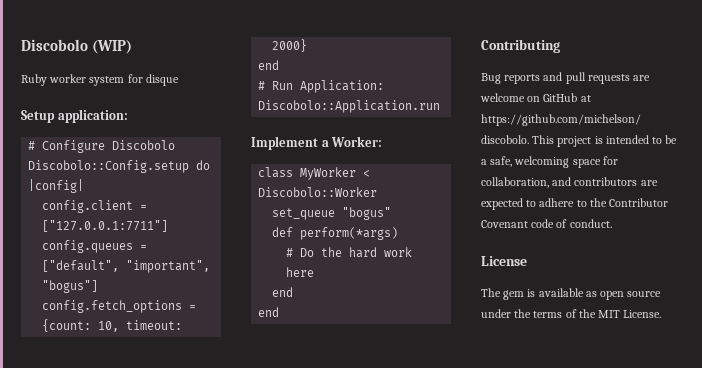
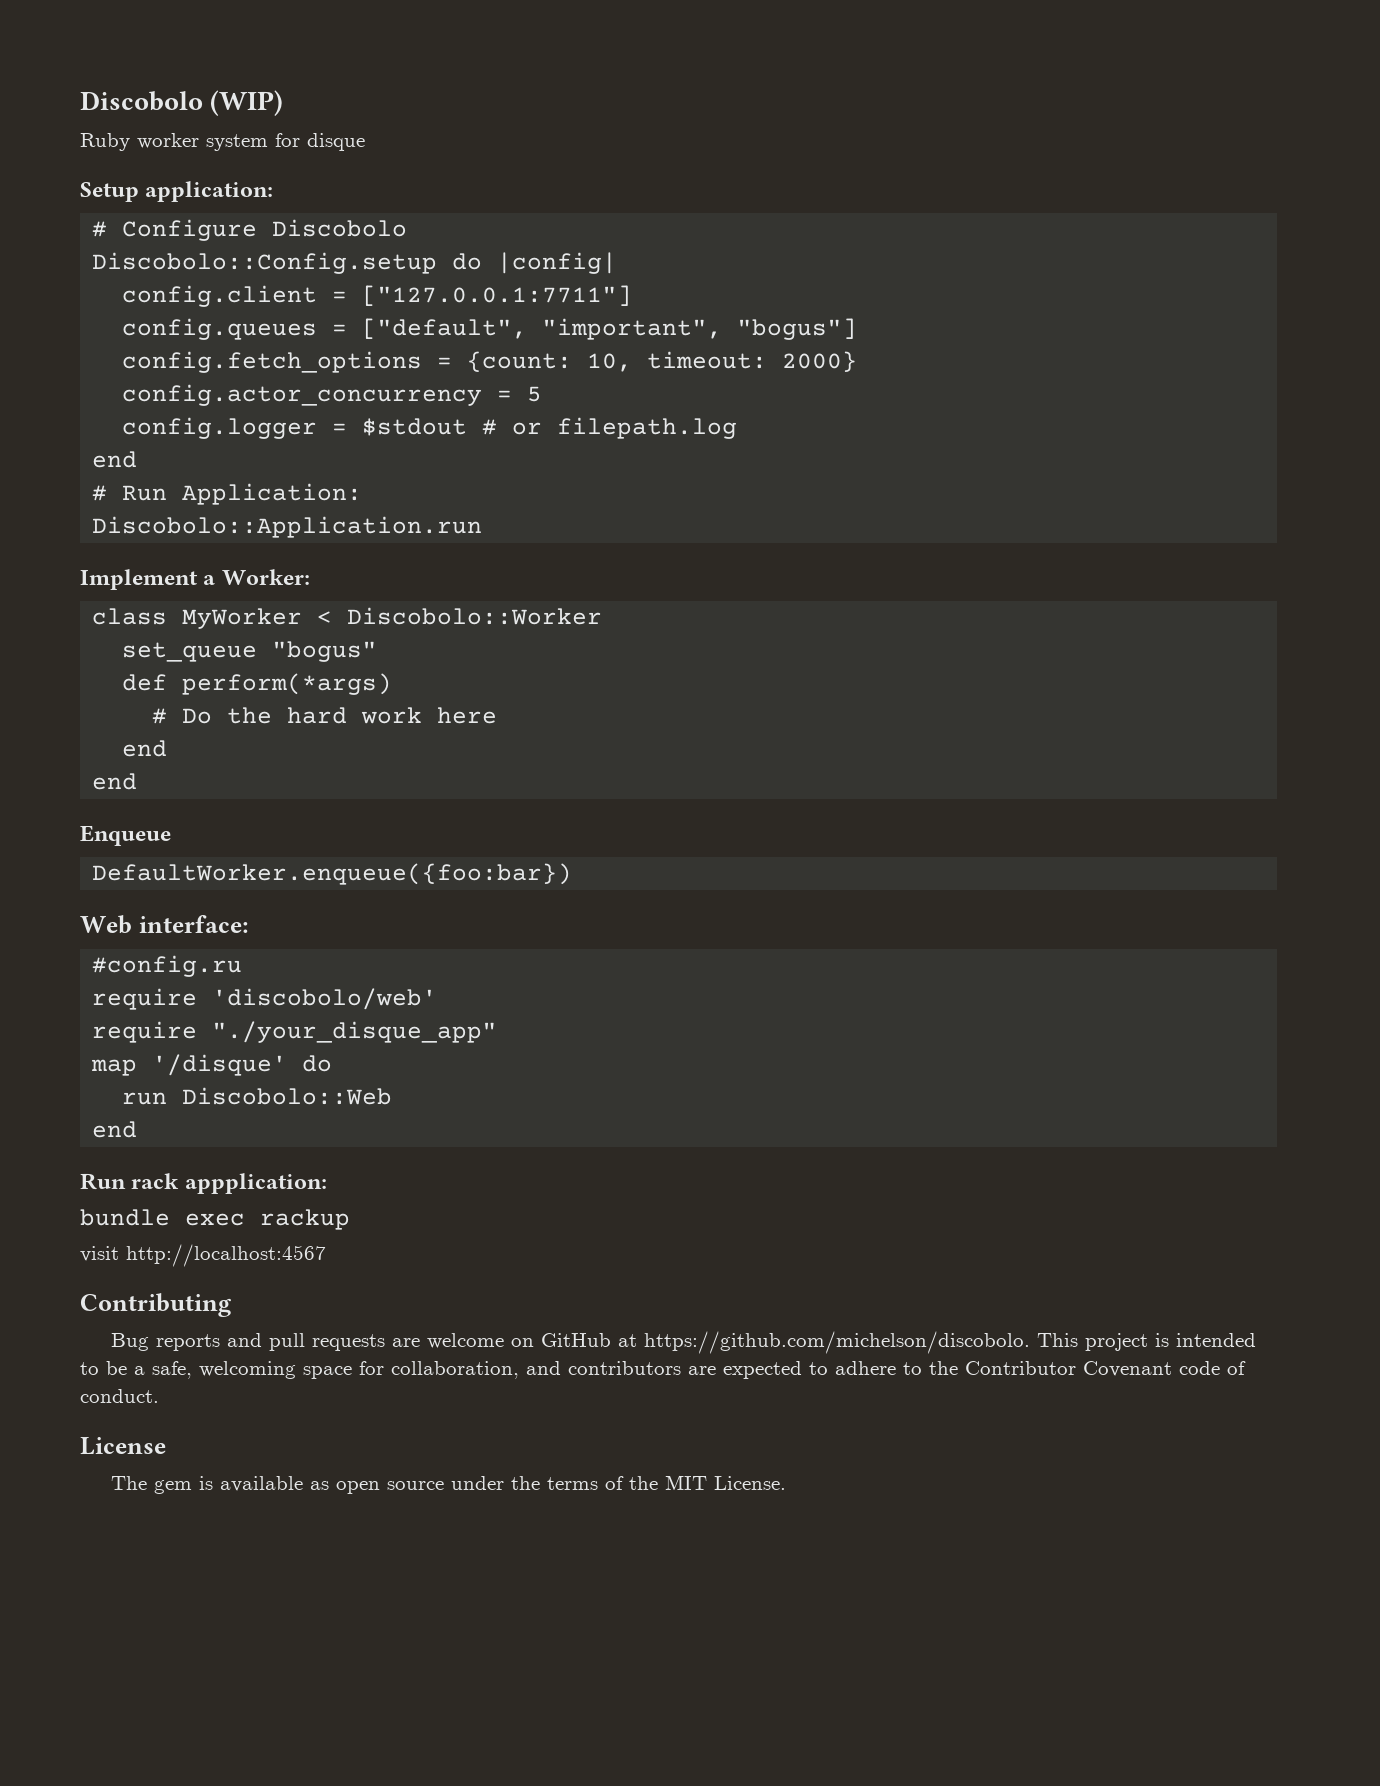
(308, 45) none -> [122,384,543,406] [122,417,738,439] // config.actor_concurrency = 5 // config.logger = $stdout # or filepath.log
(280, 312) none -> [80,825,171,846] [92,863,573,885] [80,915,249,934] [92,955,243,977] [92,988,438,1010] [92,1021,498,1043] [91,1054,333,1076] [122,1087,393,1105] [92,1121,138,1138] [80,1173,327,1194] [80,1209,350,1230] [80,1244,326,1267] // Enqueue // DefaultWorker.enqueue({foo:bar}) // Web interface: // #config.ru // require 'discobolo/web' // require "./your_disque_app" // map '/disque' do // run Discobolo::Web // end // Run rack appplication: // bundle exec rackup // visit http://localhost:4567

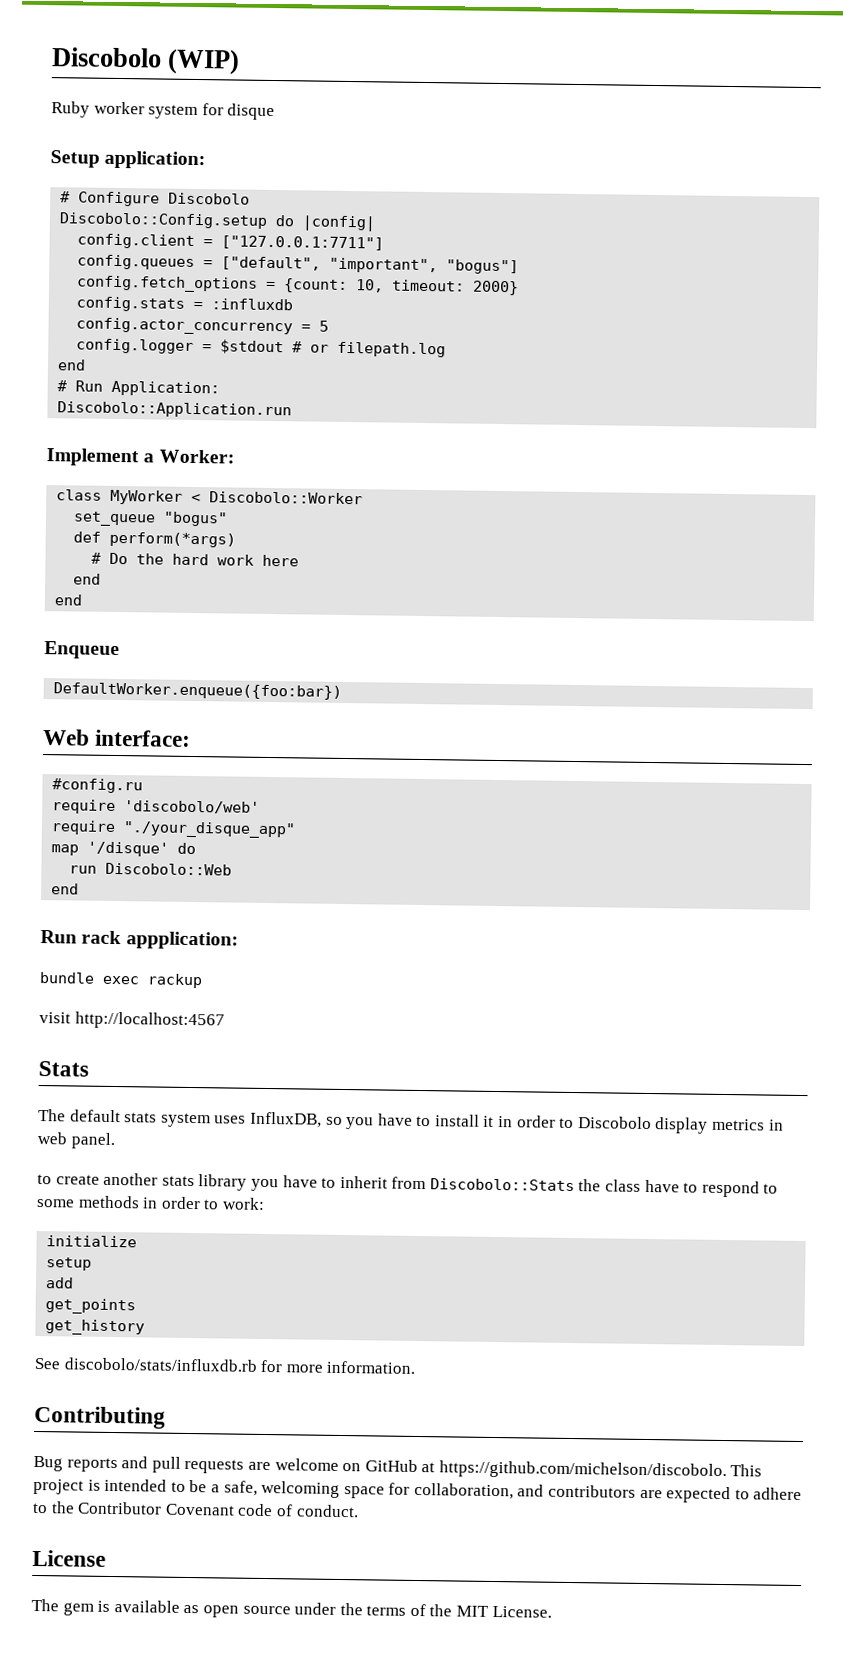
(858, 361) none -> [76,296,294,312] // config.stats = :influxdb
(326, 1255) none -> [38,1061,89,1077] [38,1109,784,1134] [37,1132,115,1150] [37,1172,779,1198] [36,1195,265,1210] [46,1235,138,1248] [46,1257,93,1271] [45,1277,75,1289] [45,1298,137,1315] [45,1319,146,1336] [34,1357,417,1374] // Stats // The default stats system uses InfluxDB, so you have to install it in order to Discobolo display metrics in web panel. // to create another stats library you have to inherit from Discobolo::Stats the class have to respond to some methods in order to work: // initialize // setup // add // get_points // get_history // See discobolo/stats/influxdb.rb for more information.

